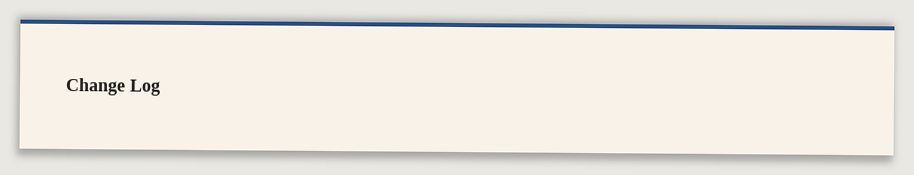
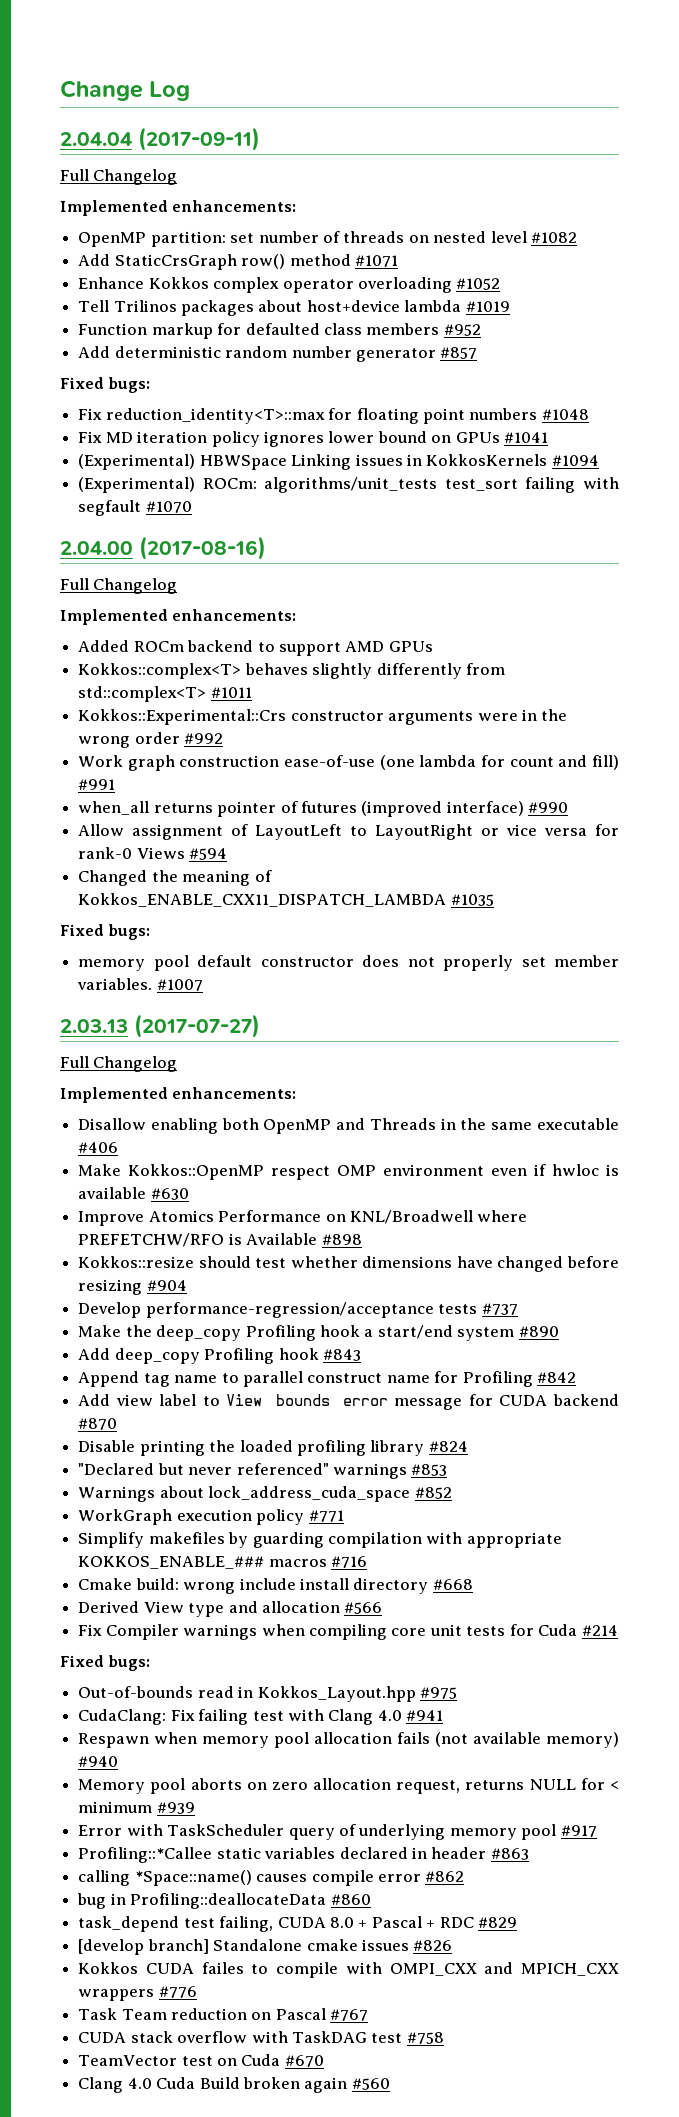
(161, 87) none -> [60,127,260,151] [60,169,178,185] [60,200,297,216] [78,231,578,247] [78,254,398,270] [78,277,501,293] [78,300,510,316] [78,323,481,339] [78,346,478,362] [60,377,151,393] [78,408,589,424] [78,431,549,447] [78,454,599,470] [78,477,620,493] [78,500,192,516] [60,536,266,560] [60,578,178,594] [60,609,297,625] [78,640,433,656] [78,663,505,679] [78,686,252,702] [78,709,568,725] [78,732,224,748] [78,755,619,771] [78,779,116,790] [78,801,569,817] [78,824,620,840] [78,847,228,860] [78,870,272,886] [78,893,494,907] [60,924,151,940] [78,955,619,971] [77,978,203,991] [60,1014,260,1038] [60,1056,178,1072] [60,1087,297,1103] [78,1118,619,1134] [78,1142,119,1153] [78,1164,619,1180] [78,1187,189,1200] [78,1210,528,1226] [78,1233,362,1247] [78,1256,620,1272] [78,1279,187,1295] [78,1302,518,1318] [78,1325,559,1341] [78,1348,361,1364] [78,1371,577,1387] [78,1394,620,1410] [78,1418,118,1430] [78,1440,468,1456] [78,1463,448,1479] [78,1486,452,1502] [78,1509,344,1525] [78,1532,562,1548] [78,1556,368,1569] [78,1578,473,1594] [78,1601,383,1617] [78,1624,618,1640] [60,1655,151,1671] [78,1686,457,1702] [78,1709,444,1725] [78,1732,619,1748] [78,1756,119,1767] [78,1778,620,1794] [78,1801,195,1814] [78,1824,597,1840] [78,1847,529,1863] [78,1870,465,1886] [77,1893,371,1909] [78,1916,518,1932] [78,1939,453,1955] [78,1962,619,1978] [78,1986,197,2001] [78,2008,369,2021] [78,2031,444,2044] [78,2054,324,2067] [78,2077,390,2093] // 2.04.04 (2017-09-11) // Full Changelog // Implemented enhancements: // OpenMP partition: set number of threads on nested level #1082 // Add StaticCrsGraph row() method #1071 // Enhance Kokkos complex operator overloading #1052 // Tell Trilinos packages about host+device lambda #1019 // Function markup for defaulted class members #952 // Add deterministic random number generator #857 // Fixed bugs: // Fix reduction_identity<T>::max for floating point numbers #1048 // Fix MD iteration policy ignores lower bound on GPUs #1041 // (Experimental) HBWSpace Linking issues in KokkosKernels #1094 // (Experimental) ROCm: algorithms/unit_tests test_sort failing with segfault #1070 // 2.04.00 (2017-08-16) // Full Changelog // Implemented enhancements: // Added ROCm backend to support AMD GPUs // Kokkos::complex<T> behaves slightly differently from std::complex<T> #1011 // Kokkos::Experimental::Crs constructor arguments were in the wrong order #992 // Work graph construction ease-of-use (one lambda for count and fill) #991 // when_all returns pointer of futures (improved interface) #990 // Allow assignment of LayoutLeft to LayoutRight or vice versa for rank-0 Views #594 // Changed the meaning of Kokkos_ENABLE_CXX11_DISPATCH_LAMBDA #1035 // Fixed bugs: // memory pool default constructor does not properly set member variables. #1007 // 2.03.13 (2017-07-27) // Full Changelog // Implemented enhancements: // Disallow enabling both OpenMP and Threads in the same executable #406 // Make Kokkos::OpenMP respect OMP environment even if hwloc is available #630 // Improve Atomics Performance on KNL/Broadwell where PREFETCHW/RFO is Available #898 // Kokkos::resize should test whether dimensions have changed before resizing #904 // Develop performance-regression/acceptance tests #737 // Make the deep_copy Profiling hook a start/end system #890 // Add deep_copy Profiling hook #843 // Append tag name to parallel construct name for Profiling #842 // Add view label to View bounds error message for CUDA backend #870 // Disable printing the loaded profiling library #824 // "Declared but never referenced" warnings #853 // Warnings about lock_address_cuda_space #852 // WorkGraph execution policy #771 // Simplify makefiles by guarding compilation with appropriate KOKKOS_ENABLE_### macros #716 // Cmake build: wrong include install directory #668 // Derived View type and allocation #566 // Fix Compiler warnings when compiling core unit tests for Cuda #214 // Fixed bugs: // Out-of-bounds read in Kokkos_Layout.hpp #975 // CudaClang: Fix failing test with Clang 4.0 #941 // Respawn when memory pool allocation fails (not available memory) #940 // Memory pool aborts on zero allocation request, returns NULL for < minimum #939 // Error with TaskScheduler query of underlying memory pool #917 // Profiling::*Callee static variables declared in header #863 // calling *Space::name() causes compile error #862 // bug in Profiling::deallocateData #860 // task_depend test failing, CUDA 8.0 + Pascal + RDC #829 // [develop branch] Standalone cmake issues #826 // Kokkos CUDA failes to compile with OMPI_CXX and MPICH_CXX wrappers #776 // Task Team reduction on Pascal #767 // CUDA stack overflow with TaskDAG test #758 // TeamVector test on Cuda #670 // Clang 4.0 Cuda Build broken again #560

